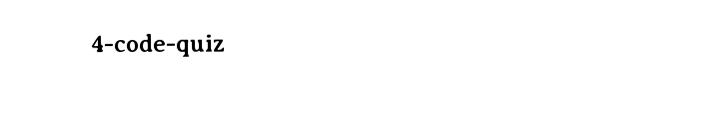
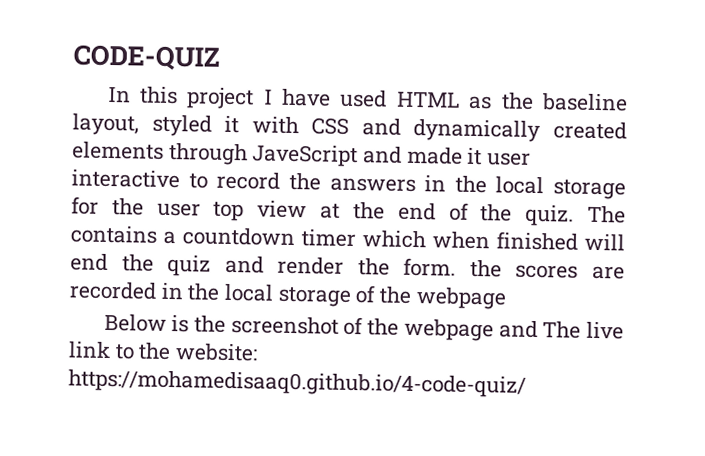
[90,33,225,58] 4-code-quiz -> [73,44,220,71] [107,86,628,112] [72,113,627,143] [72,141,532,168] [71,169,626,200] [71,196,626,227] [70,225,625,251] [70,253,625,280] [69,281,507,310] [103,313,625,342] [68,341,259,362] [68,369,526,398] CODE-QUIZ // In this project I have used HTML as the baseline layout, styled it with CSS and dynamically created elements through JaveScript and made it user interactive to record the answers in the local storage for the user top view at the end of the quiz. The contains a countdown timer which when finished will end the quiz and render the form. the scores are recorded in the local storage of the webpage // Below is the screenshot of the webpage and The live link to the website: https://mohamedisaaq0.github.io/4-code-quiz/

